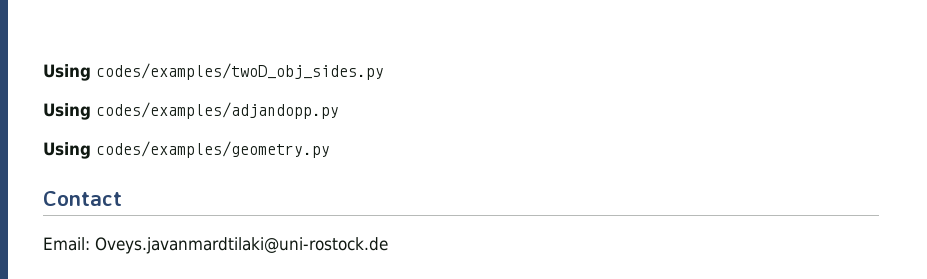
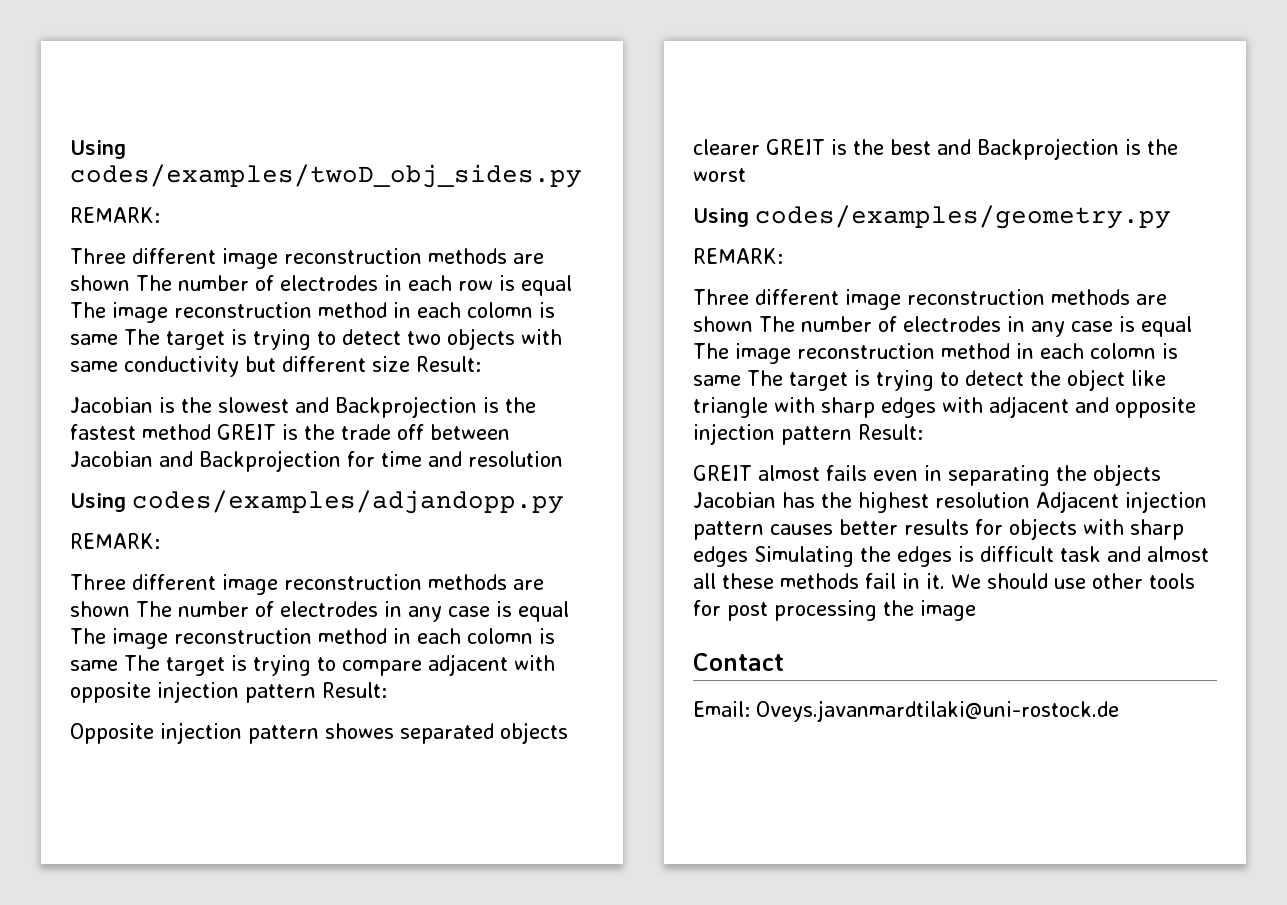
[43,102,339,120] [43,141,330,159] Using codes/examples/adjandopp.py // Using codes/examples/geometry.py -> [70,207,160,223] [70,248,544,269] [70,275,572,296] [70,302,555,323] [70,328,562,350] [70,356,481,377] [70,396,536,418] [70,424,510,440] [70,450,563,472] [70,490,564,514] [70,533,160,549] [70,574,544,595] [70,601,569,622] [70,628,555,649] [70,654,555,676] [70,681,387,703] [70,722,568,744] [693,138,1178,160] [693,168,746,182] [693,205,1171,229] [693,248,783,264] [693,289,1167,310] [693,316,1192,337] [693,343,1178,364] [693,369,1166,391] [693,396,1196,418] [693,423,923,445] [693,464,1161,486] [693,491,1207,513] [693,518,1184,540] [693,546,1209,567] [693,573,1195,589] [693,600,976,621] REMARK: // Three different image reconstruction methods are shown The number of electrodes in each row is equal The image reconstruction method in each colomn is same The target is trying to detect two objects with same conductivity but different size Result: // Jacobian is the slowest and Backprojection is the fastest method GREIT is the trade off between Jacobian and Backprojection for time and resolution // Using codes/examples/adjandopp.py // REMARK: // Three different image reconstruction methods are shown The number of electrodes in any case is equal The image reconstruction method in each colomn is same The target is trying to compare adjacent with opposite injection pattern Result: // Opposite injection pattern showes separated objects clearer GREIT is the best and Backprojection is the worst // Using codes/examples/geometry.py // REMARK: // Three different image reconstruction methods are shown The number of electrodes in any case is equal The image reconstruction method in each colomn is same The target is trying to detect the object like triangle with sharp edges with adjacent and opposite injection pattern Result: // GREIT almost fails even in separating the objects Jacobian has the highest resolution Adjacent injection pattern causes better results for objects with sharp edges Simulating the edges is difficult task and almost all these methods fail in it. We should use other tools for post processing the image

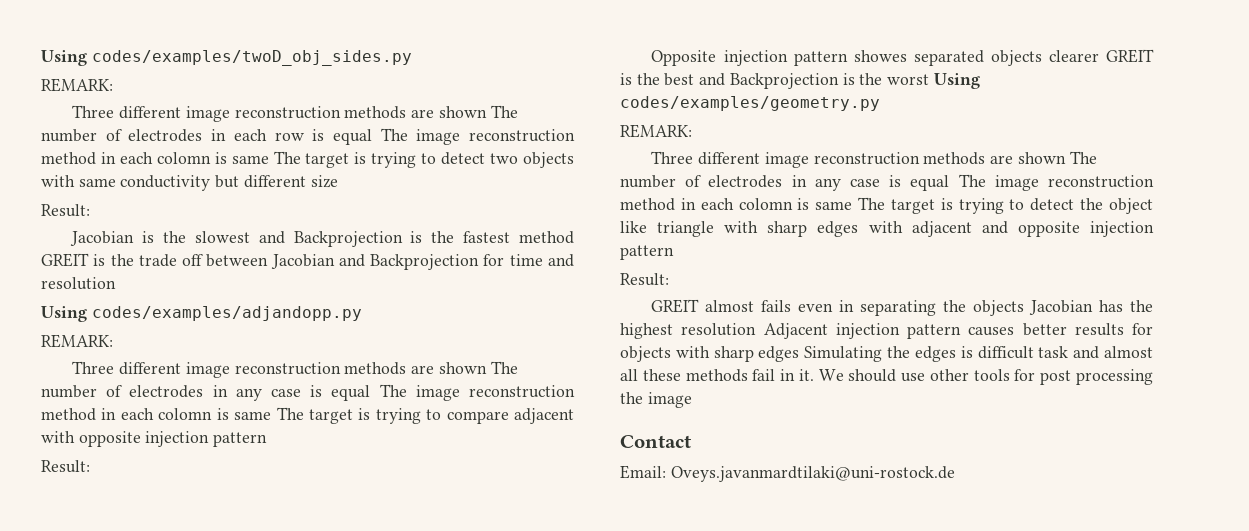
(410, 364) none -> (338, 181) //
(316, 693) none -> (268, 439) //
(746, 175) // -> (930, 79) none
(852, 435) none -> (674, 252) //

